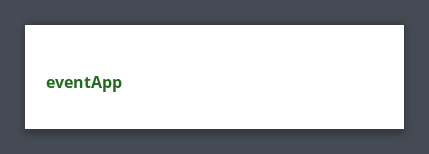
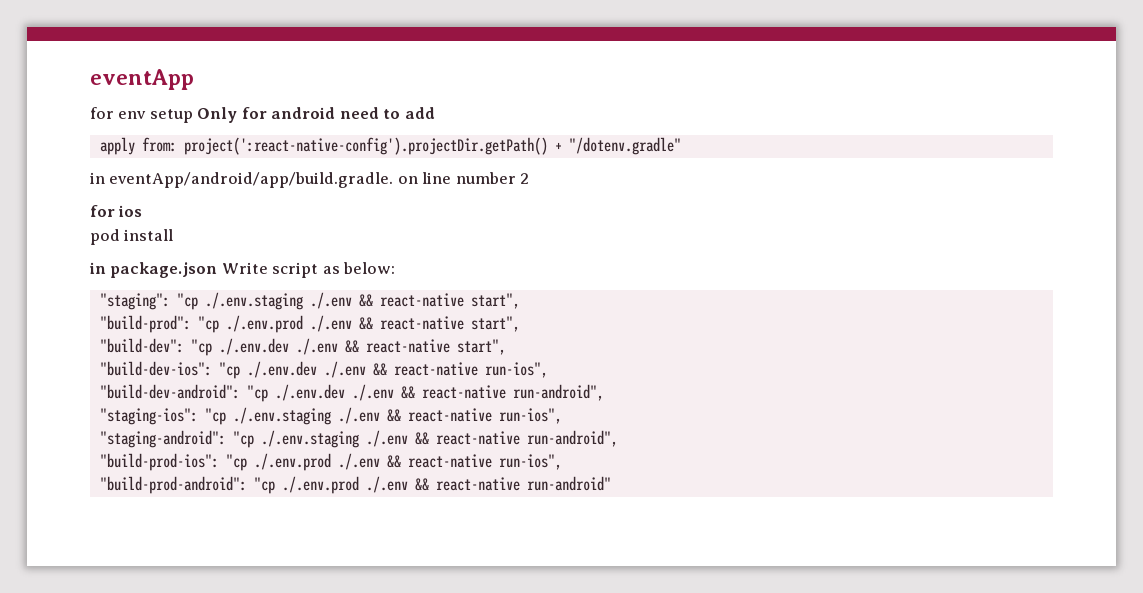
(122, 84) none -> [90,107,435,123] [99,137,681,155] [90,172,530,188] [90,205,143,217] [90,229,174,245] [89,262,396,278] [99,292,520,310] [99,315,520,333] [99,338,506,356] [99,361,548,379] [99,384,604,402] [99,407,562,425] [99,430,618,448] [99,453,562,471] [99,476,611,494] // for env setup Only for android need to add // apply from: project(':react-native-config').projectDir.getPath() + "/dotenv.gradle" // in eventApp/android/app/build.gradle. on line number 2 // for ios // pod install // in package.json Write script as below: // "staging": "cp ./.env.staging ./.env && react-native start", // "build-prod": "cp ./.env.prod ./.env && react-native start", // "build-dev": "cp ./.env.dev ./.env && react-native start", // "build-dev-ios": "cp ./.env.dev ./.env && react-native run-ios", // "build-dev-android": "cp ./.env.dev ./.env && react-native run-android", // "staging-ios": "cp ./.env.staging ./.env && react-native run-ios", // "staging-android": "cp ./.env.staging ./.env && react-native run-android", // "build-prod-ios": "cp ./.env.prod ./.env && react-native run-ios", // "build-prod-android": "cp ./.env.prod ./.env && react-native run-android"

